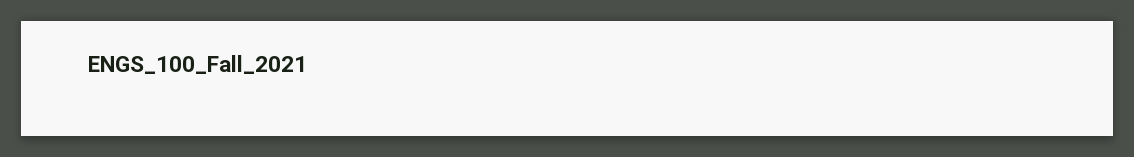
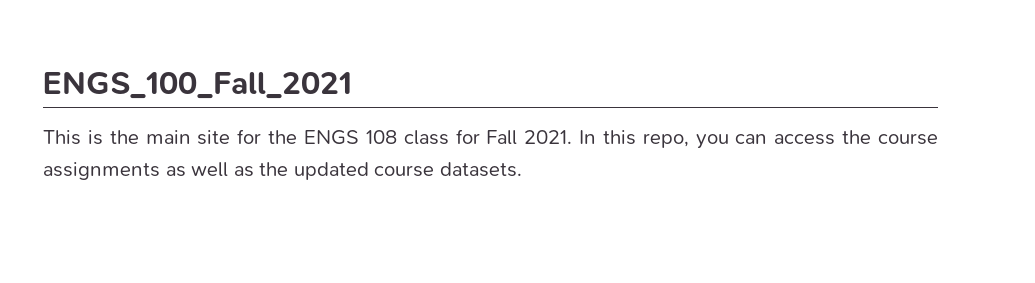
(307, 64) none -> [43,129,939,149] [43,162,522,180] // This is the main site for the ENGS 108 class for Fall 2021. In this repo, you can access the course assignments as well as the updated course datasets.

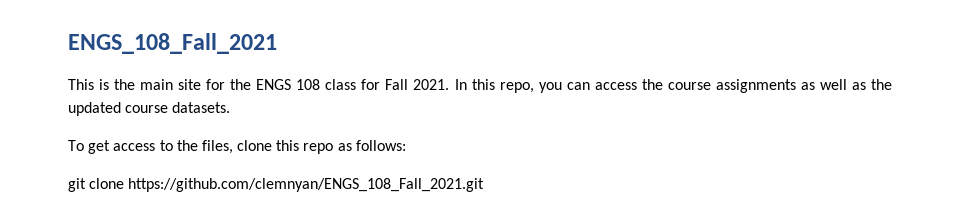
[43,71,352,99] ENGS_100_Fall_2021 -> [68,33,277,54] ENGS_108_Fall_2021
(522, 169) none -> [68,140,406,154] [68,178,485,192] // To get access to the files, clone this repo as follows: // git clone https://github.com/clemnyan/ENGS_108_Fall_2021.git

